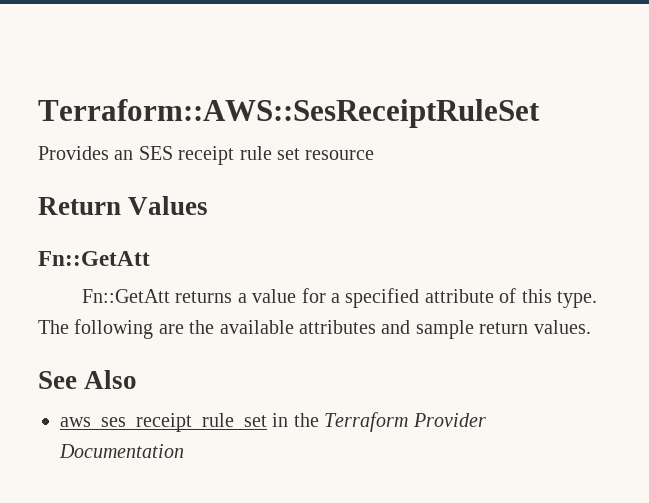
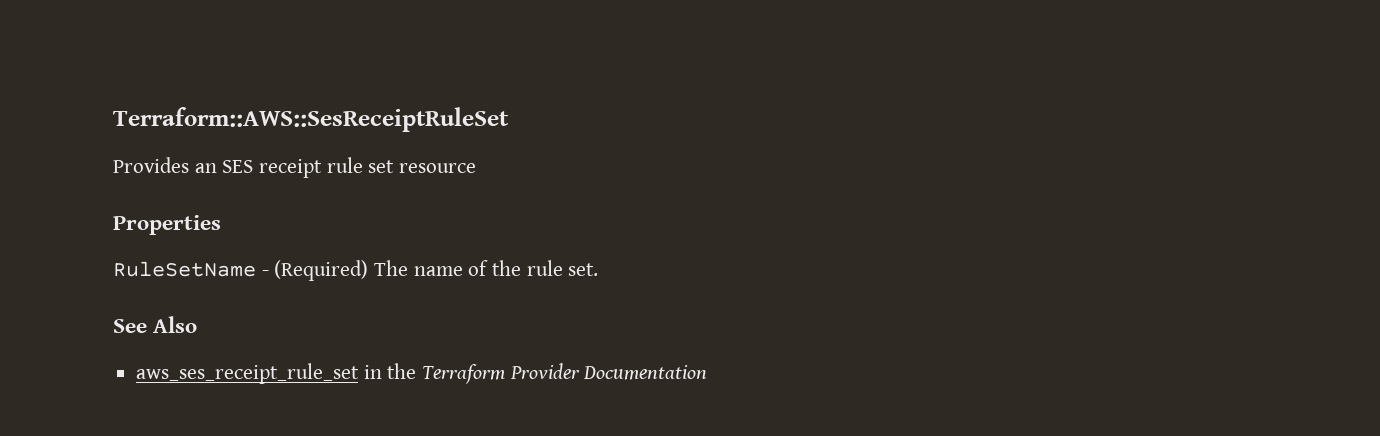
[38,196,209,215] [38,251,150,266] [81,288,597,308] [38,319,591,339] Return Values // Fn::GetAtt // Fn::GetAtt returns a value for a specified attribute of this type. The following are the available attributes and sample return values. -> [113,215,221,235] [113,260,599,281] Properties // RuleSetName - (Required) The name of the rule set.

